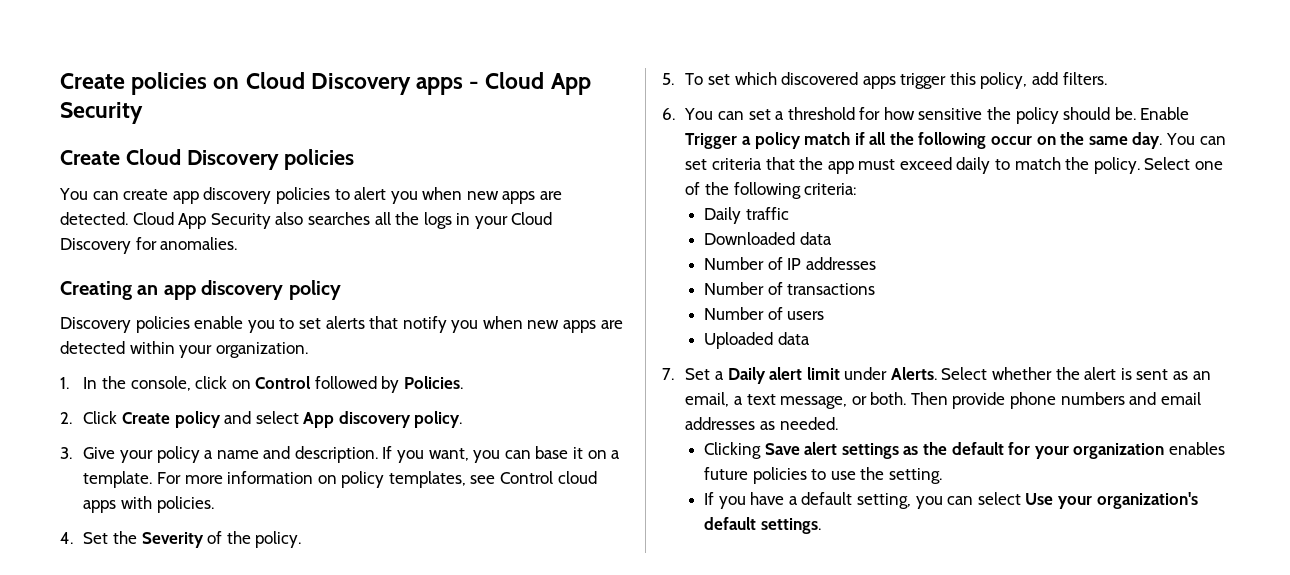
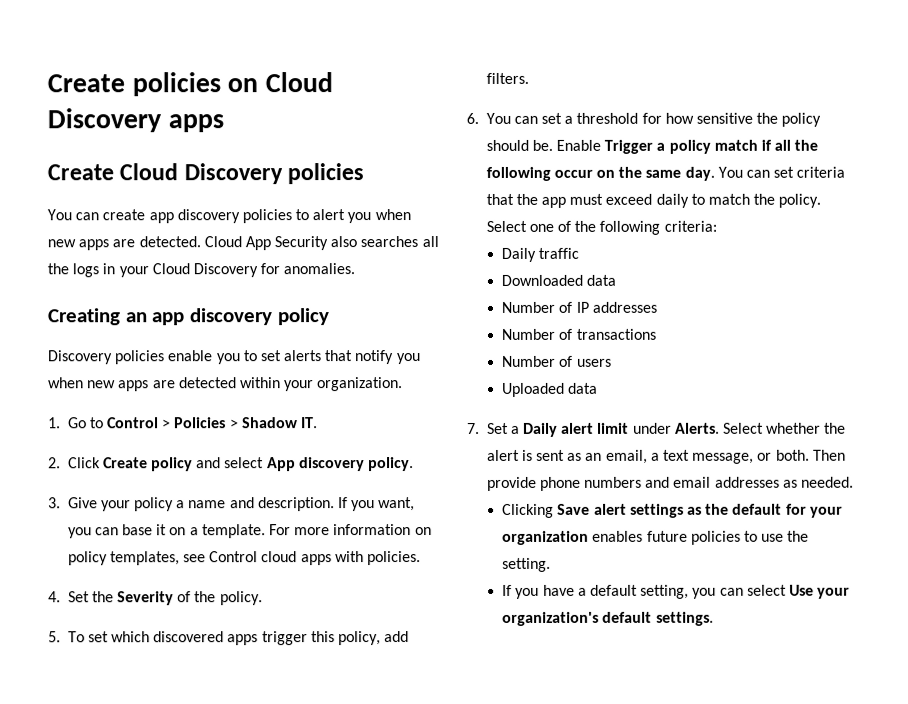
[469,72,591,95] [60,102,143,124] - Cloud App Security -> (224, 123) none
[83,376,464,393] In the console, click on Control followed by Policies. -> [67,417,319,429] Go to Control > Policies > Shadow IT.

